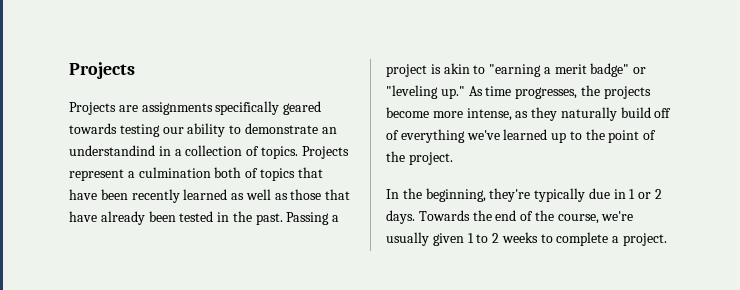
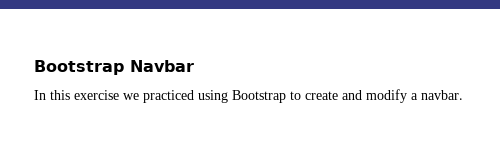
[69,62,135,79] [69,101,322,115] [69,123,337,137] [69,145,349,159] [69,167,323,181] [69,189,351,203] [69,211,340,225] [386,63,647,77] [386,85,651,99] [386,107,672,121] [386,129,657,143] [386,151,453,165] [386,188,663,202] [386,210,634,224] [386,232,668,246] Projects // Projects are assignments specifically geared towards testing our ability to demonstrate an understandind in a collection of topics. Projects represent a culmination both of topics that have been recently learned as well as those that have already been tested in the past. Passing a project is akin to "earning a merit badge" or "leveling up." As time progresses, the projects become more intense, as they naturally build off of everything we've learned up to the point of the project. // In the beginning, they're typically due in 1 or 2 days. Towards the end of the course, we're usually given 1 to 2 weeks to complete a project. -> [34,60,194,75] [34,89,463,103] Bootstrap Navbar // In this exercise we practiced using Bootstrap to create and modify a navbar.

